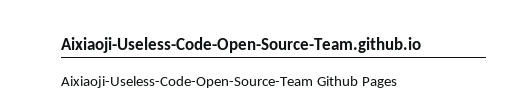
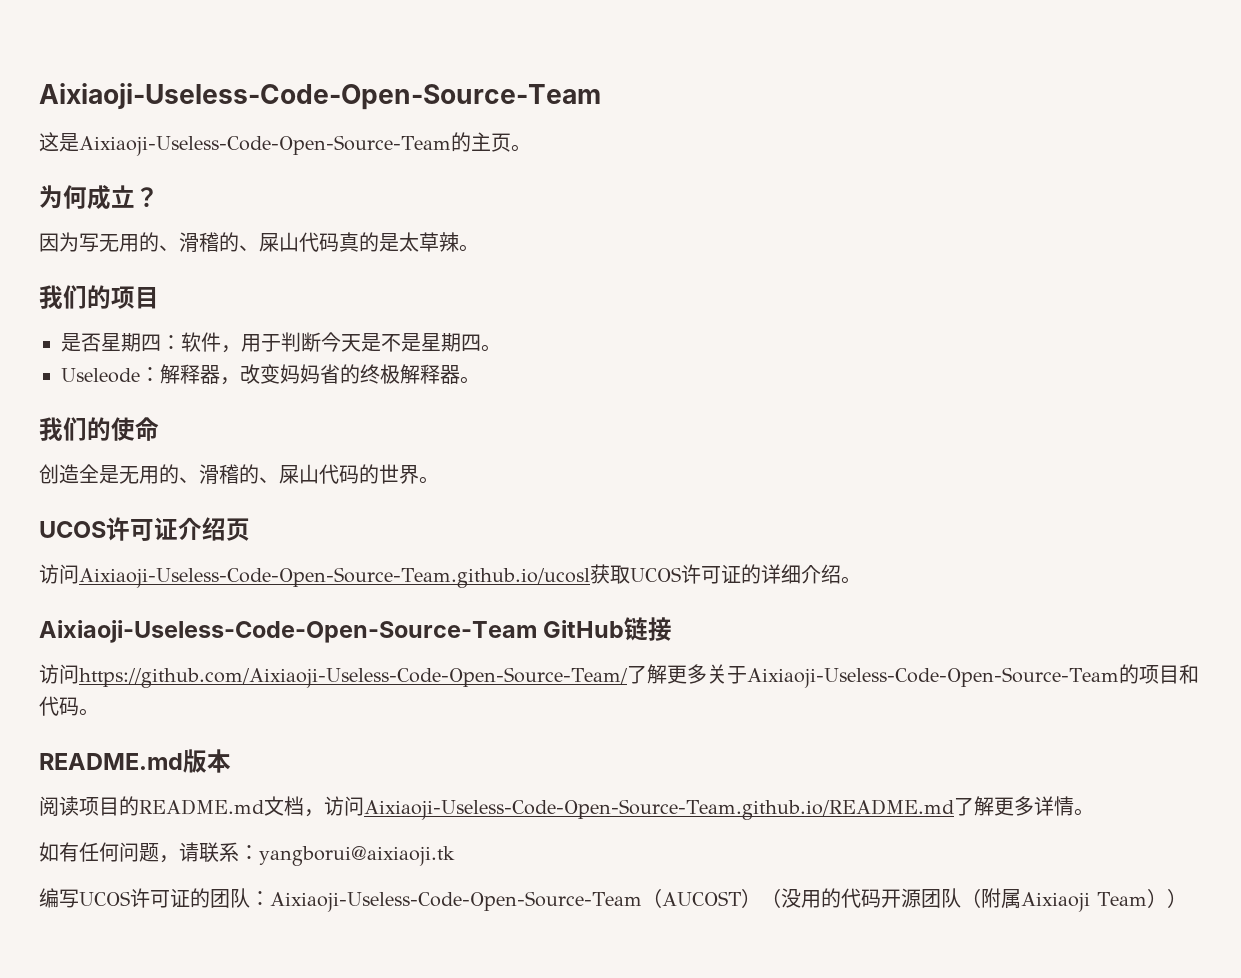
[61,37,421,53] [61,76,397,88] Aixiaoji-Useless-Code-Open-Source-Team.github.io // Aixiaoji-Useless-Code-Open-Source-Team Github Pages -> [39,83,601,110] [39,132,531,156] [39,185,159,210] [39,232,479,252] [39,285,159,309] [61,332,501,353] [61,364,480,385] [39,417,159,441] [39,464,439,484] [39,517,250,541] [39,564,861,588] [39,617,673,643] [39,664,1199,688] [39,696,99,716] [39,749,231,773] [39,796,1094,820] [39,842,455,866] [39,888,1187,912] Aixiaoji-Useless-Code-Open-Source-Team // 这是Aixiaoji-Useless-Code-Open-Source-Team的主页。 // 为何成立？ // 因为写无用的、滑稽的、屎山代码真的是太草辣。 // 我们的项目 // 是否星期四：软件，用于判断今天是不是星期四。 // Useleode：解释器，改变妈妈省的终极解释器。 // 我们的使命 // 创造全是无用的、滑稽的、屎山代码的世界。 // UCOS许可证介绍页 // 访问Aixiaoji-Useless-Code-Open-Source-Team.github.io/ucosl获取UCOS许可证的详细介绍。 // Aixiaoji-Useless-Code-Open-Source-Team GitHub链接 // 访问https://github.com/Aixiaoji-Useless-Code-Open-Source-Team/了解更多关于Aixiaoji-Useless-Code-Open-Source-Team的项目和代码。 // README.md版本 // 阅读项目的README.md文档，访问Aixiaoji-Useless-Code-Open-Source-Team.github.io/README.md了解更多详情。 // 如有任何问题，请联系：yangborui@aixiaoji.tk // 编写UCOS许可证的团队：Aixiaoji-Useless-Code-Open-Source-Team（AUCOST）（没用的代码开源团队（附属Aixiaoji Team））

